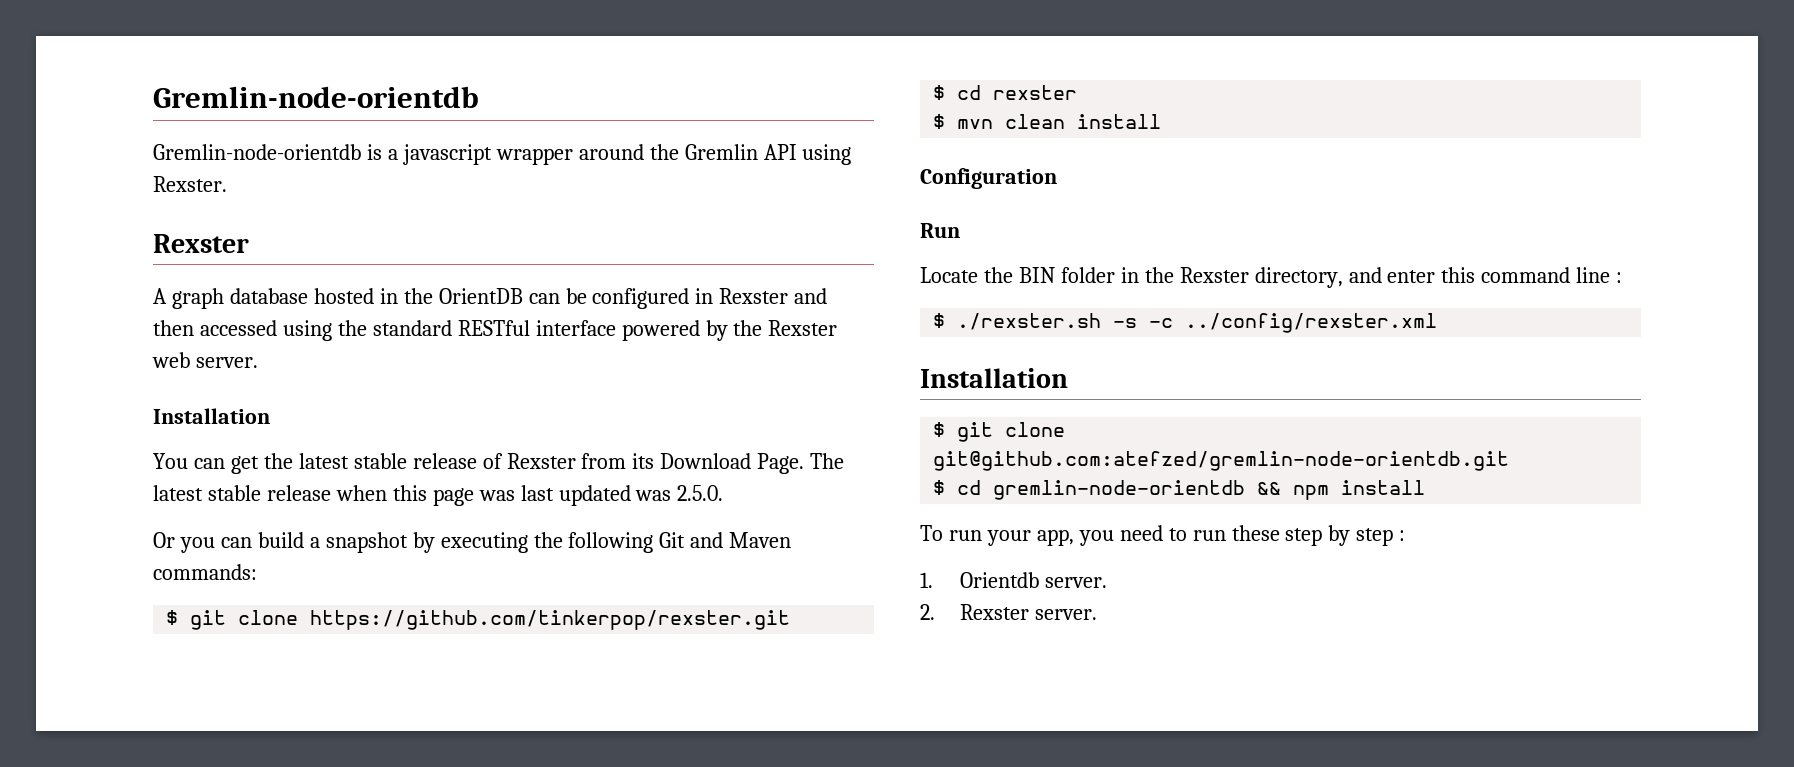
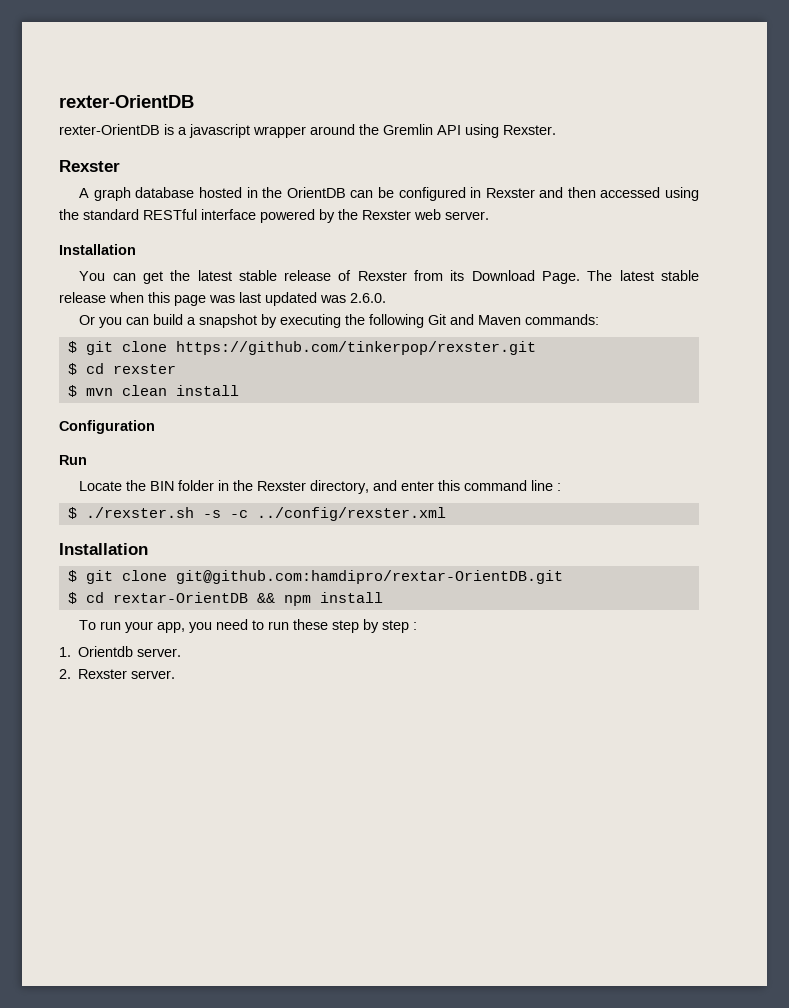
[153,86,479,108] [153,144,361,160] Gremlin-node-orientdb // Gremlin-node-orientdb -> [59,95,194,108] [59,124,160,135] rexter-OrientDB // rexter-OrientDB
[677,485,724,501] 2.5.0. -> [350,293,386,303] 2.6.0.
[933,451,1510,471] [933,480,1246,500] git@github.com:atefzed/gremlin-node-orientdb.git // $ cd gremlin-node-orientdb -> [175,570,563,584] [67,592,248,604] git@github.com:hamdipro/rextar-OrientDB.git // $ cd rextar-OrientDB

